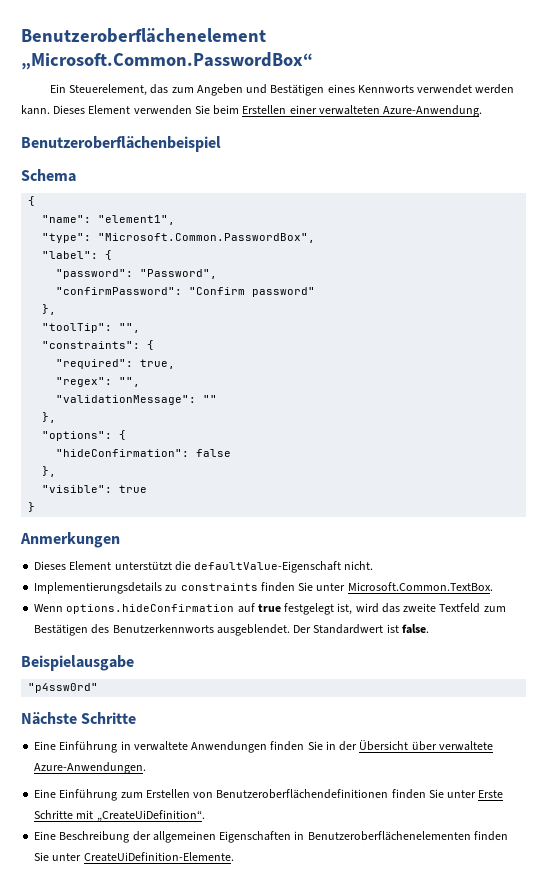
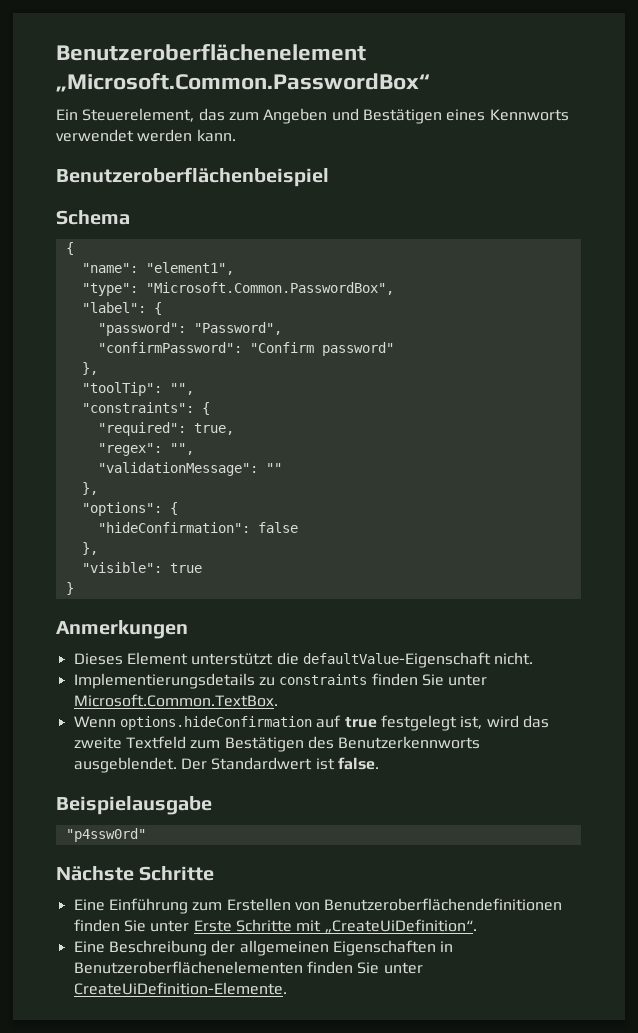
[53,105,483,117] Dieses Element verwenden Sie beim Erstellen einer verwalteten Azure-Anwendung. -> (236, 135) none
[34,740,493,753] [34,762,147,774] // Eine Einführung in verwaltete Anwendungen finden Sie in der Übersicht über verwaltete Azure-Anwendungen. -> (215, 873) none

